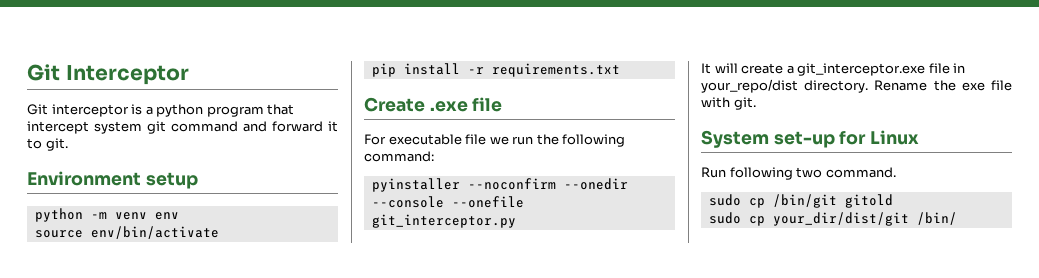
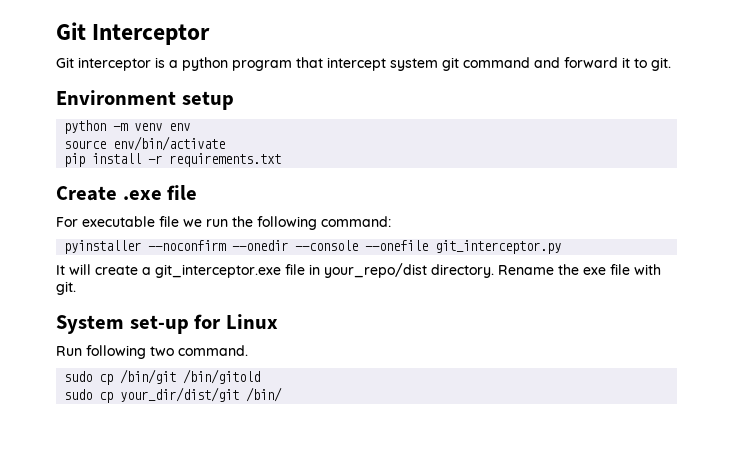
[844,194,893,208] gitold -> [183,369,261,384] /bin/gitold

